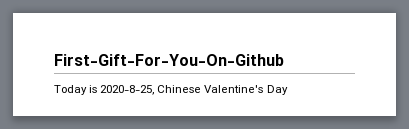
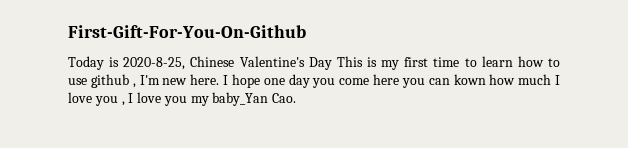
(288, 90) none -> [336,56,561,70] [68,74,560,88] [68,92,297,106] This is my first time to learn how to use github , I'm new here. I hope one day you come here you can kown how much I love you , I love you my baby_Yan Cao.

